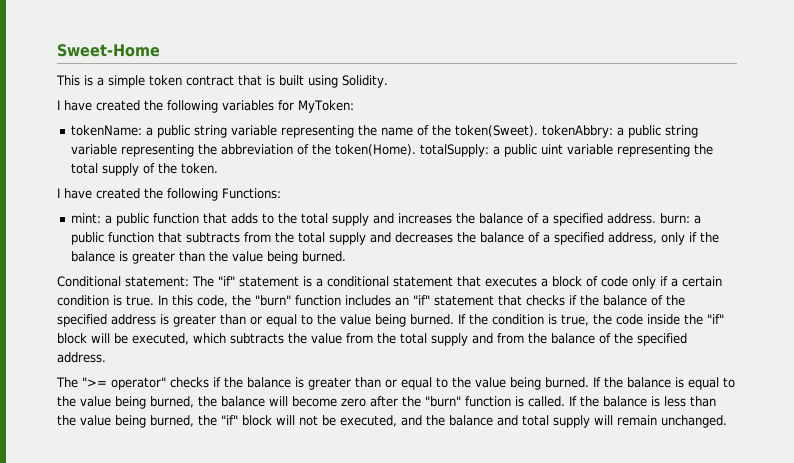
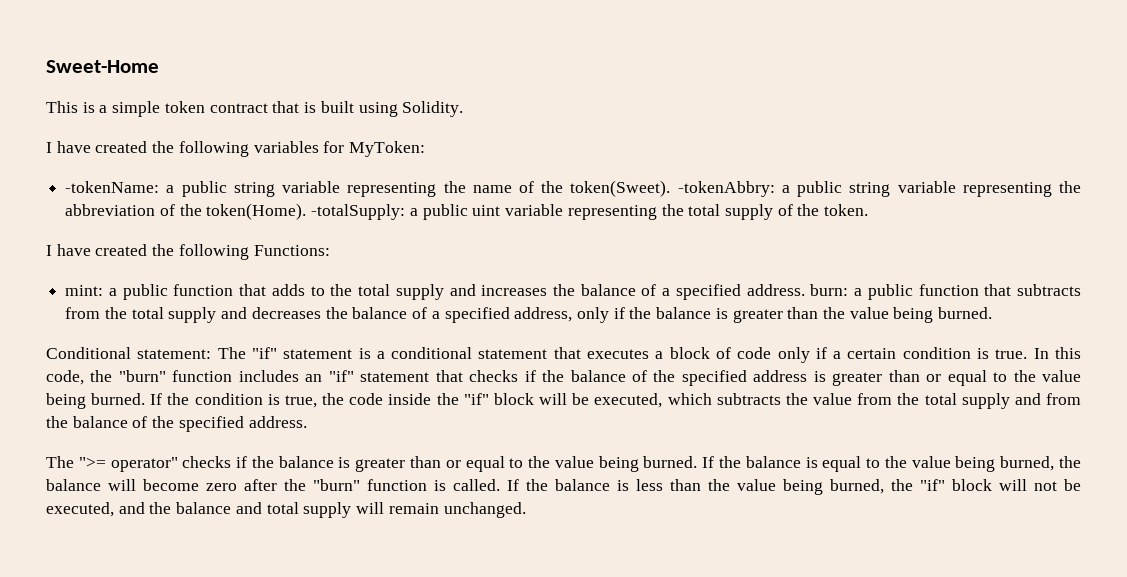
[70,125,142,136] tokenName: -> [65,181,160,193] -tokenName:
[541,125,613,138] tokenAbbry: -> [677,181,775,197] -tokenAbbry:
[419,144,489,157] totalSupply: -> [311,204,406,220] -totalSupply:

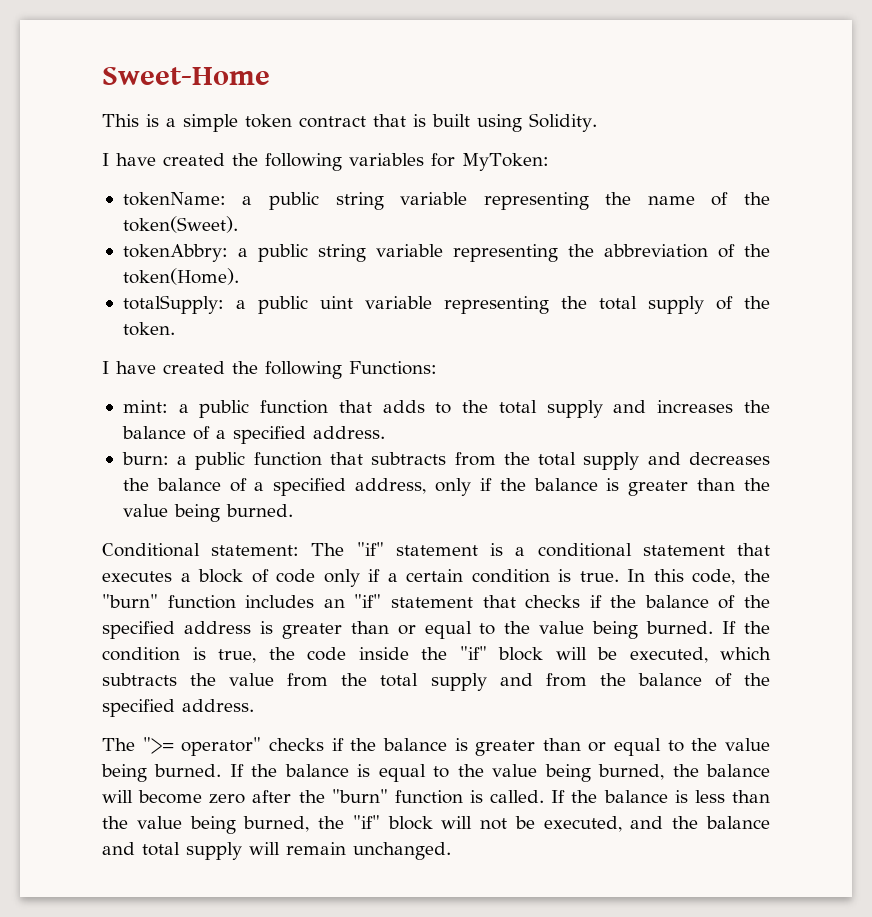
[65,181,160,193] -tokenName: -> [122,192,226,206] tokenName:
[677,181,775,197] -tokenAbbry: -> [122,244,228,262] // tokenAbbry:
[311,204,406,220] -totalSupply: -> [122,295,224,314] // totalSupply:
(805, 290) none -> (385, 432) //

